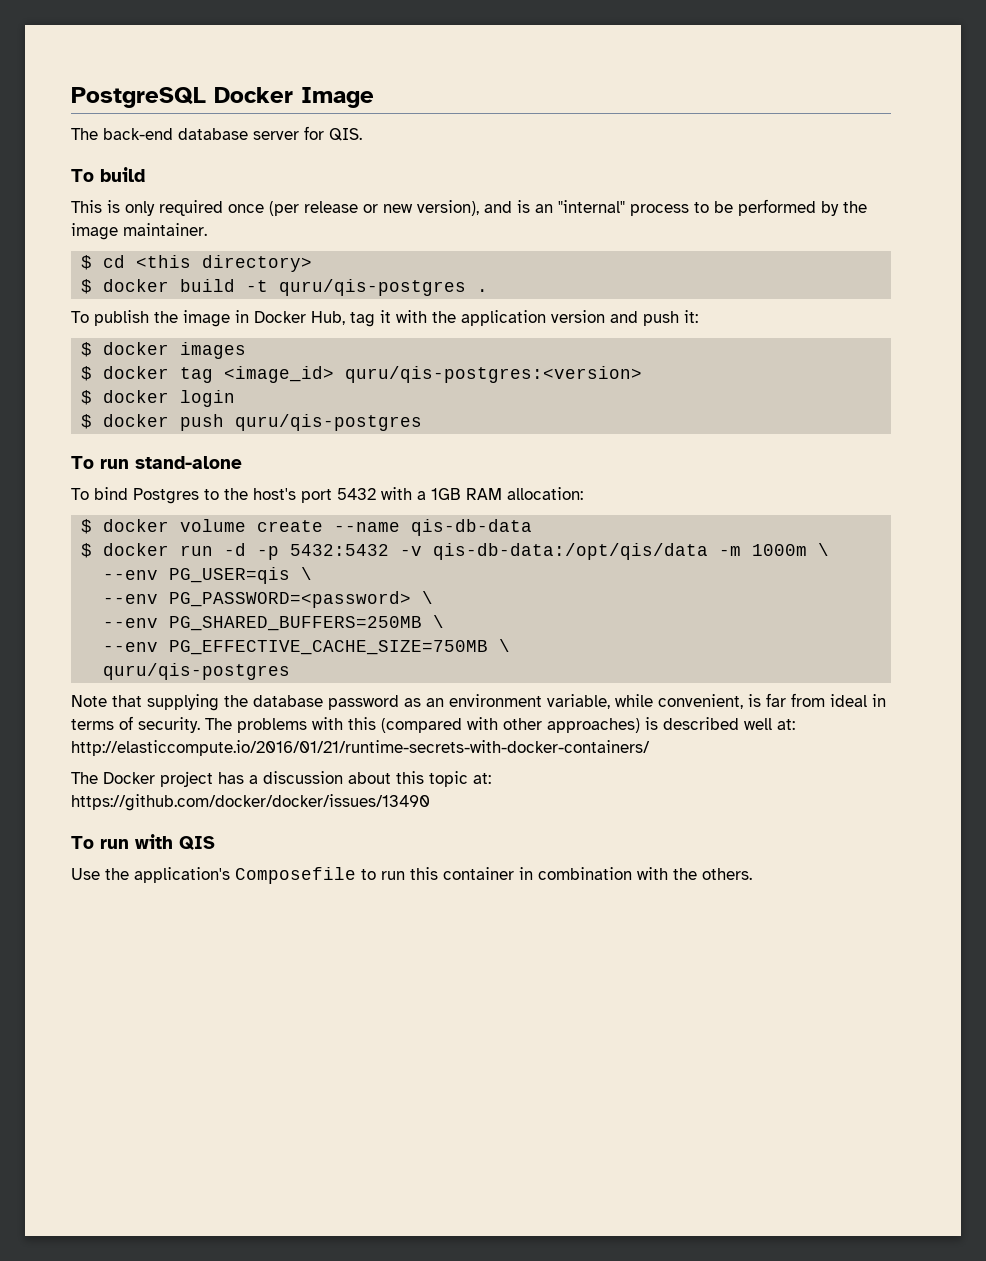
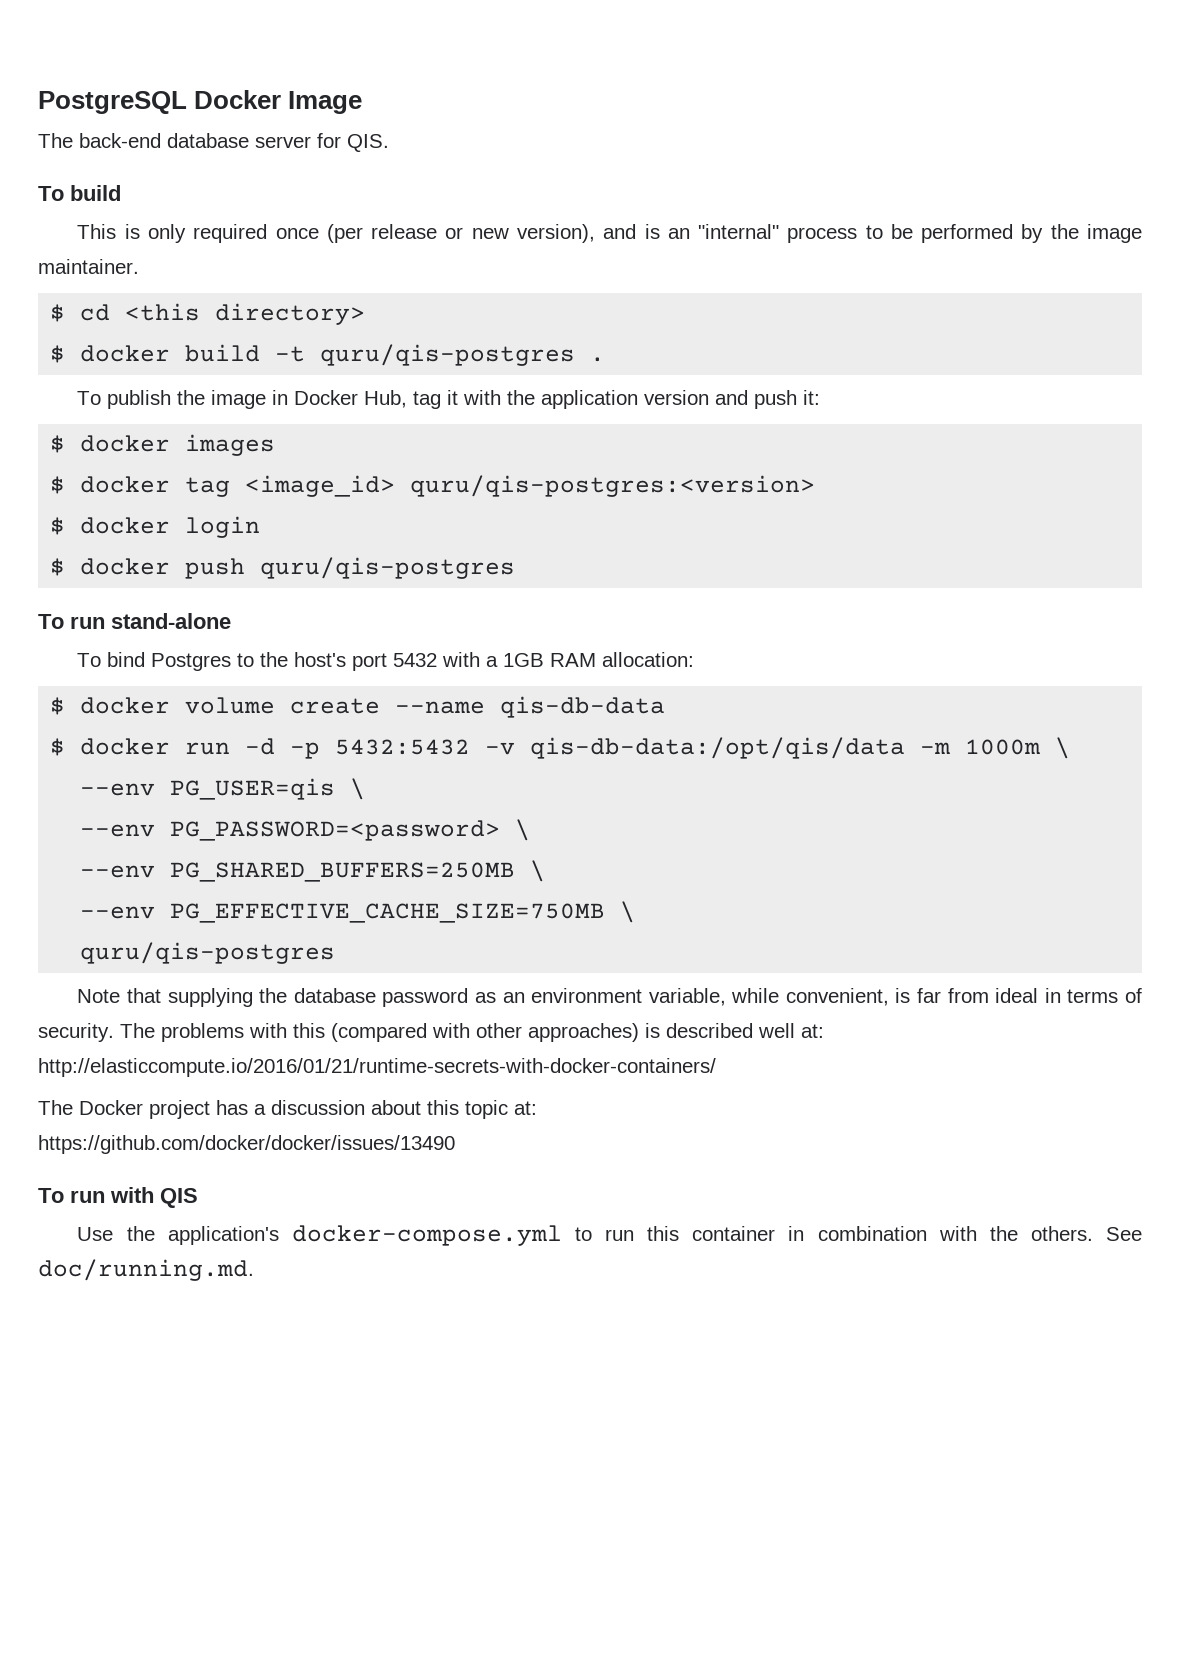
[235,867,356,884] Composefile -> [291,1225,562,1246] docker-compose.yml
(752, 874) none -> [1106,1227,1143,1241] [38,1259,254,1281] See doc/running.md.

